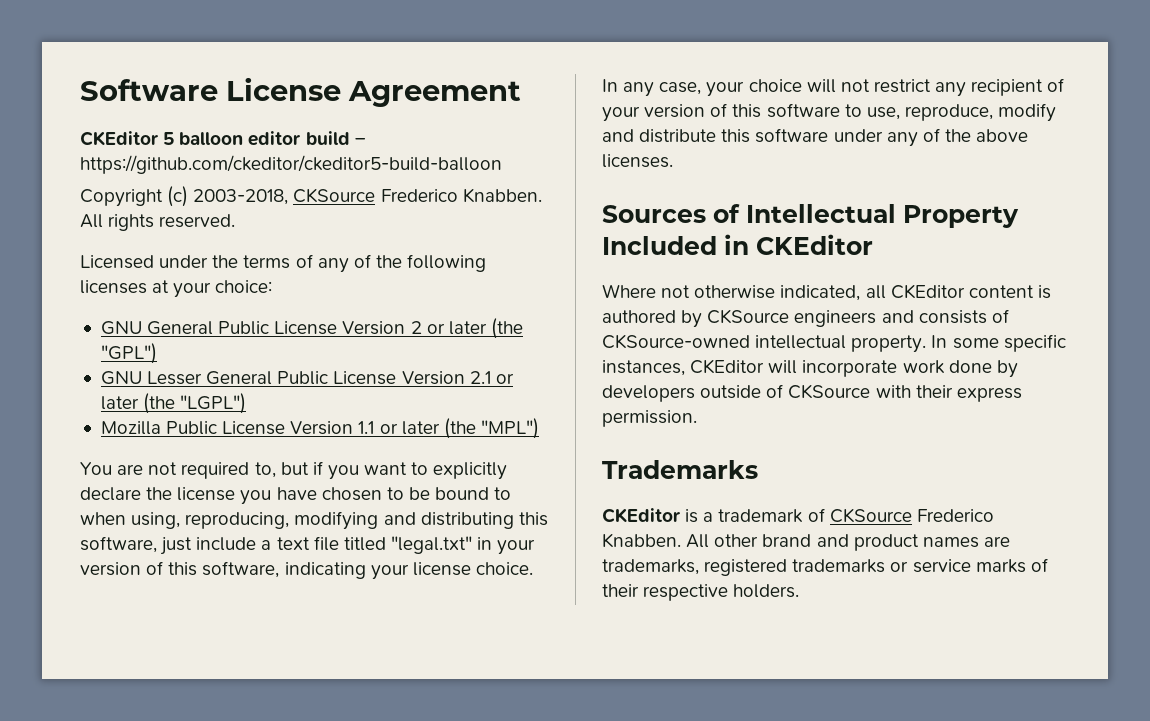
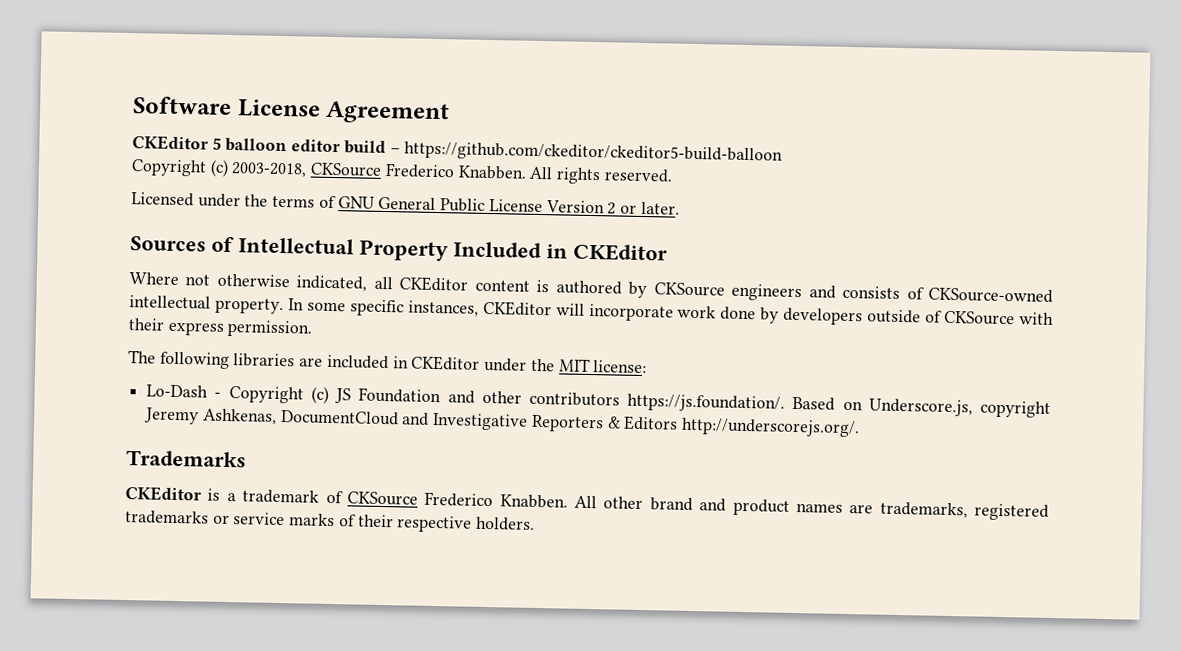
[317,254,487,273] [80,280,273,298] any of the following licenses at your choice: // -> (336, 202) none
[448,318,523,339] [100,343,157,364] [100,371,514,385] [100,393,247,414] [100,418,539,439] [80,461,508,480] [80,487,512,505] [80,511,548,530] [80,536,536,555] [80,561,533,580] [602,78,1065,97] [602,103,1057,122] [602,128,1029,147] [602,154,673,168] later (the "GPL") // GNU Lesser General Public License Version 2.1 or later (the "LGPL") // Mozilla Public License Version 1.1 or later (the "MPL") // You are not required to, but if you want to explicitly declare the license you have chosen to be bound to when using, reproducing, modifying and distributing this software, just include a text file titled "legal.txt" in your version of this software, indicating your license choice. In any case, your choice will not restrict any recipient of your version of this software to use, reproduce, modify and distribute this software under any of the above licenses. -> [640,201,680,215] later.
(697, 418) none -> [128,350,648,374] [146,384,1051,418] [144,407,861,438] // The following libraries are included in CKEditor under the MIT license: // Lo-Dash - Copyright (c) JS Foundation and other contributors https://js.foundation/. Based on Underscore.js, copyright Jeremy Ashkenas, DocumentCloud and Investigative Reporters & Editors http://underscorejs.org/.

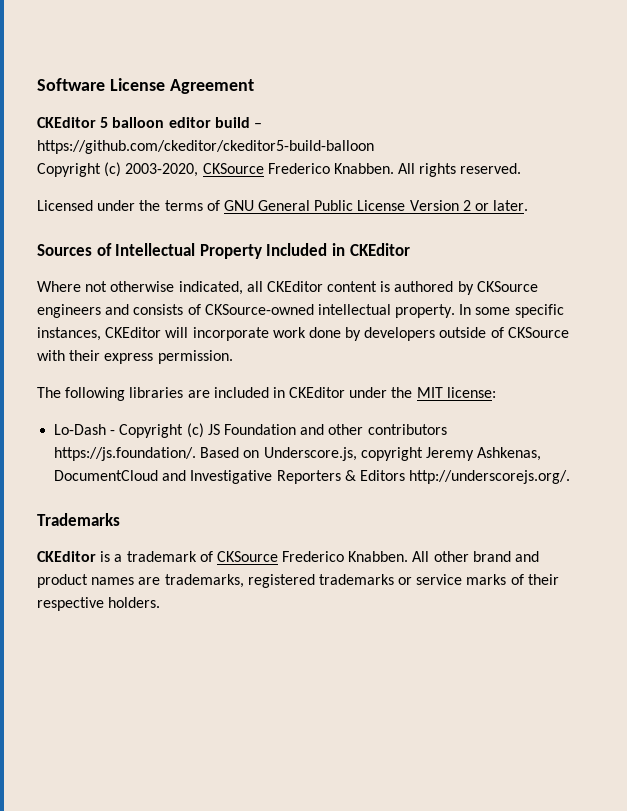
[231,162,308,178] 2003-2018, -> [125,163,199,177] 2003-2020,

